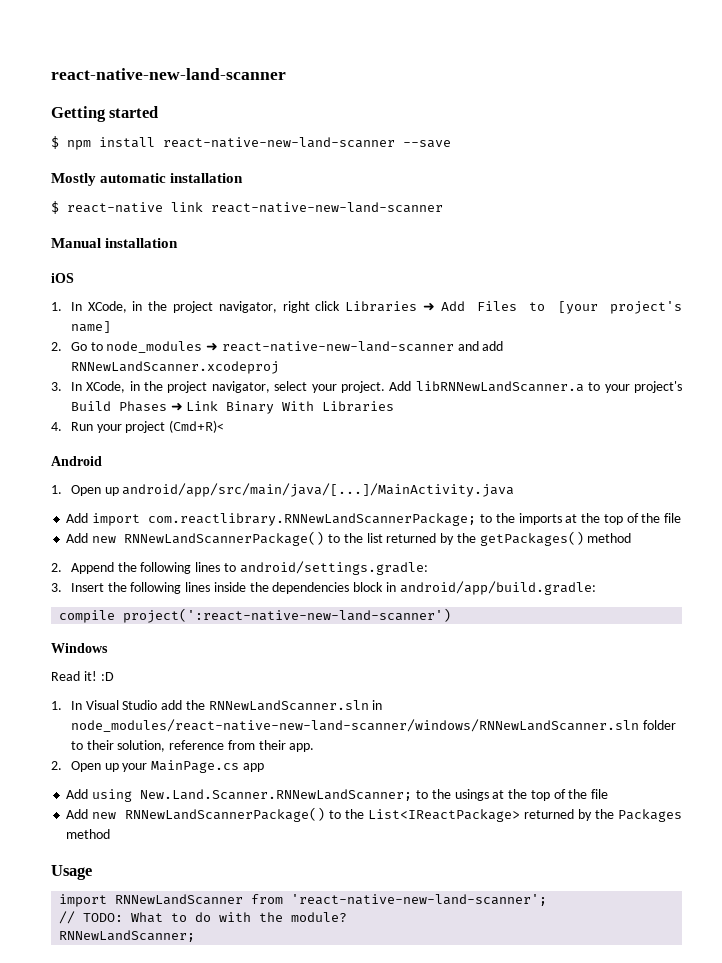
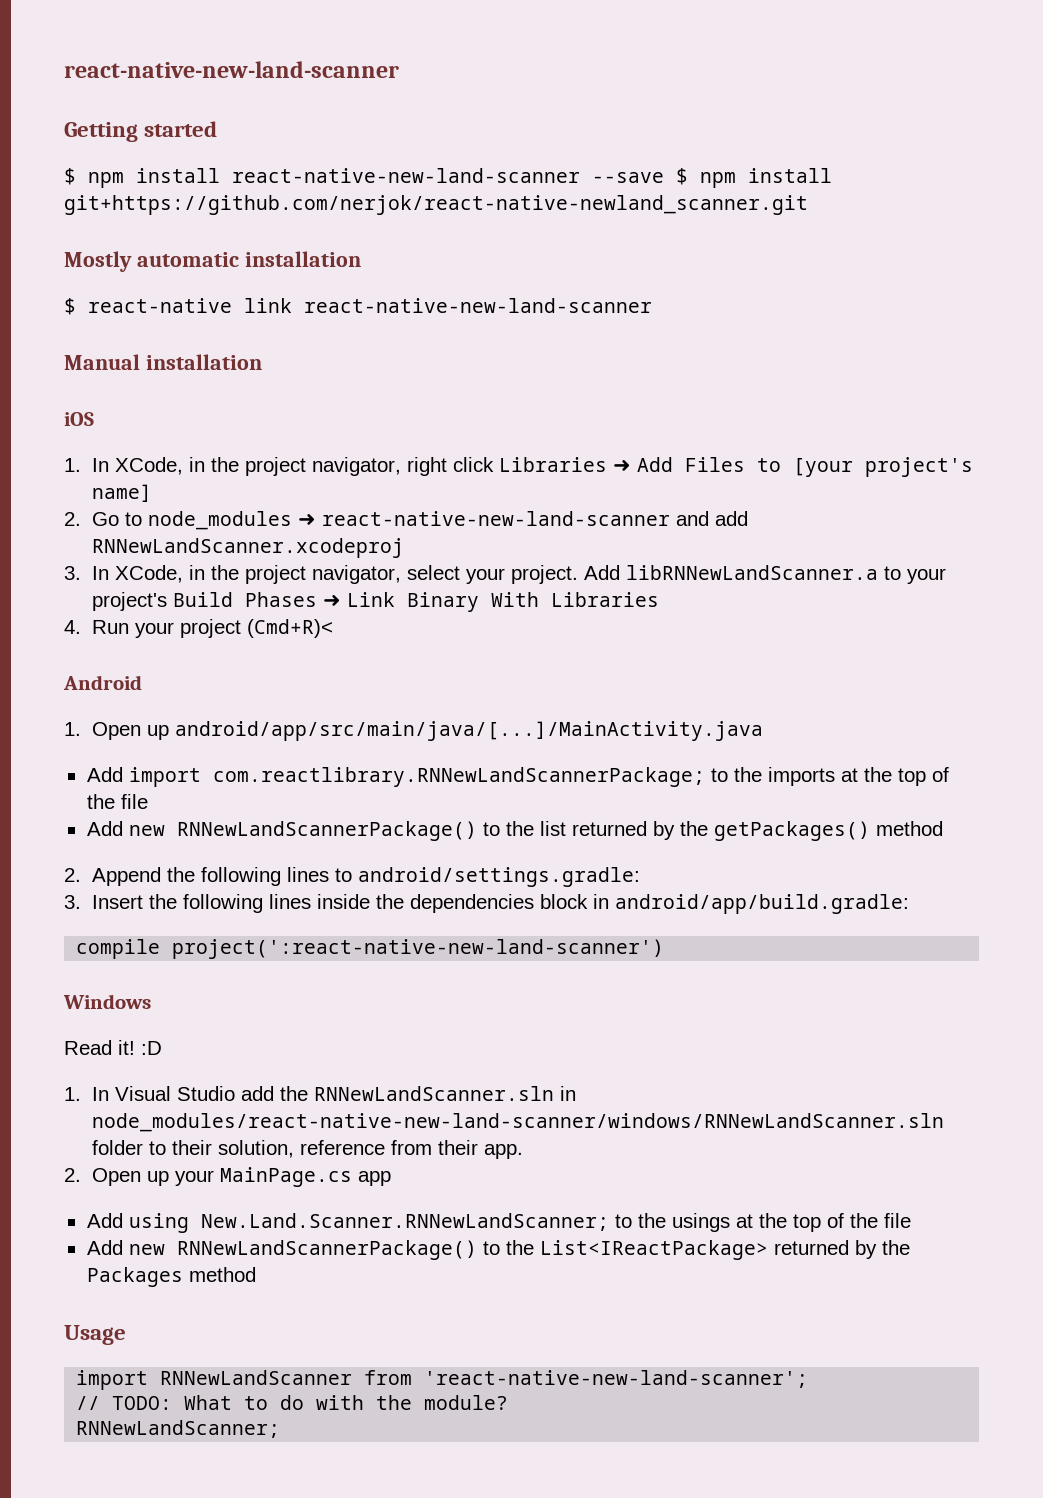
(451, 144) none -> [676,168,832,188] [64,195,808,215] $ npm install git+https://github.com/nerjok/react-native-newland_scanner.git

